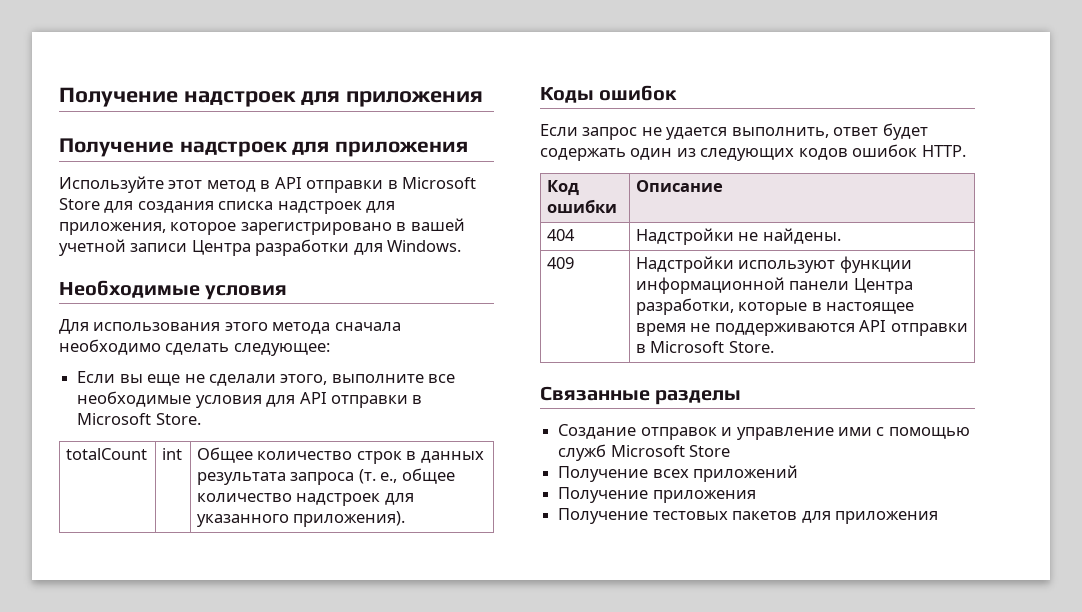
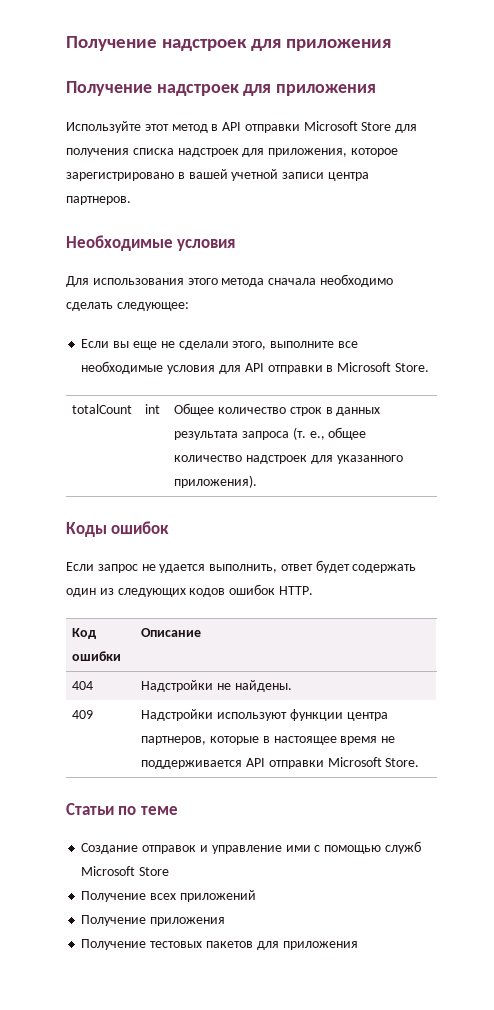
[387,180,398,189] в -> (300, 128) none
[137,201,214,213] создания -> [66,148,129,157] получения
[191,239,462,256] Центра разработки для Windows. -> [327,172,369,181] [66,196,131,205] центра партнеров.
[636,277,913,294] [636,298,735,315] информационной панели Центра разработки, -> [346,712,388,721] [141,736,207,745] центра партнеров,
[714,320,968,336] [636,341,774,353] [540,386,742,405] поддерживаются API отправки в Microsoft Store. // Связанные разделы -> [141,757,420,769] [66,803,178,815] поддерживается API отправки Microsoft Store. // Статьи по теме

